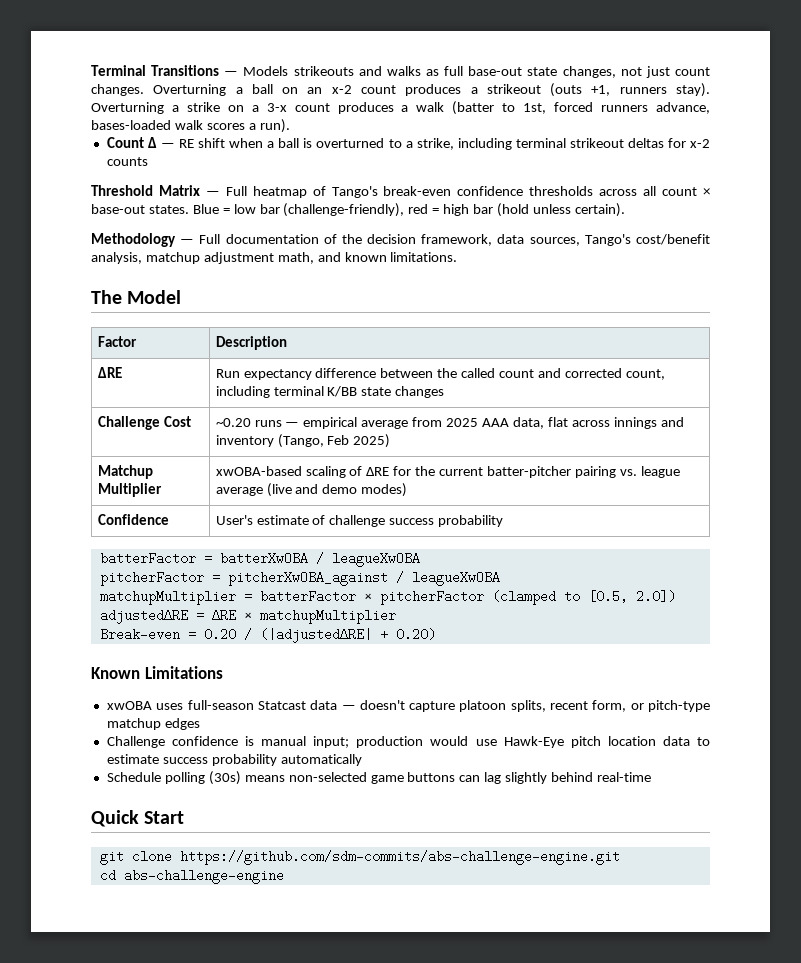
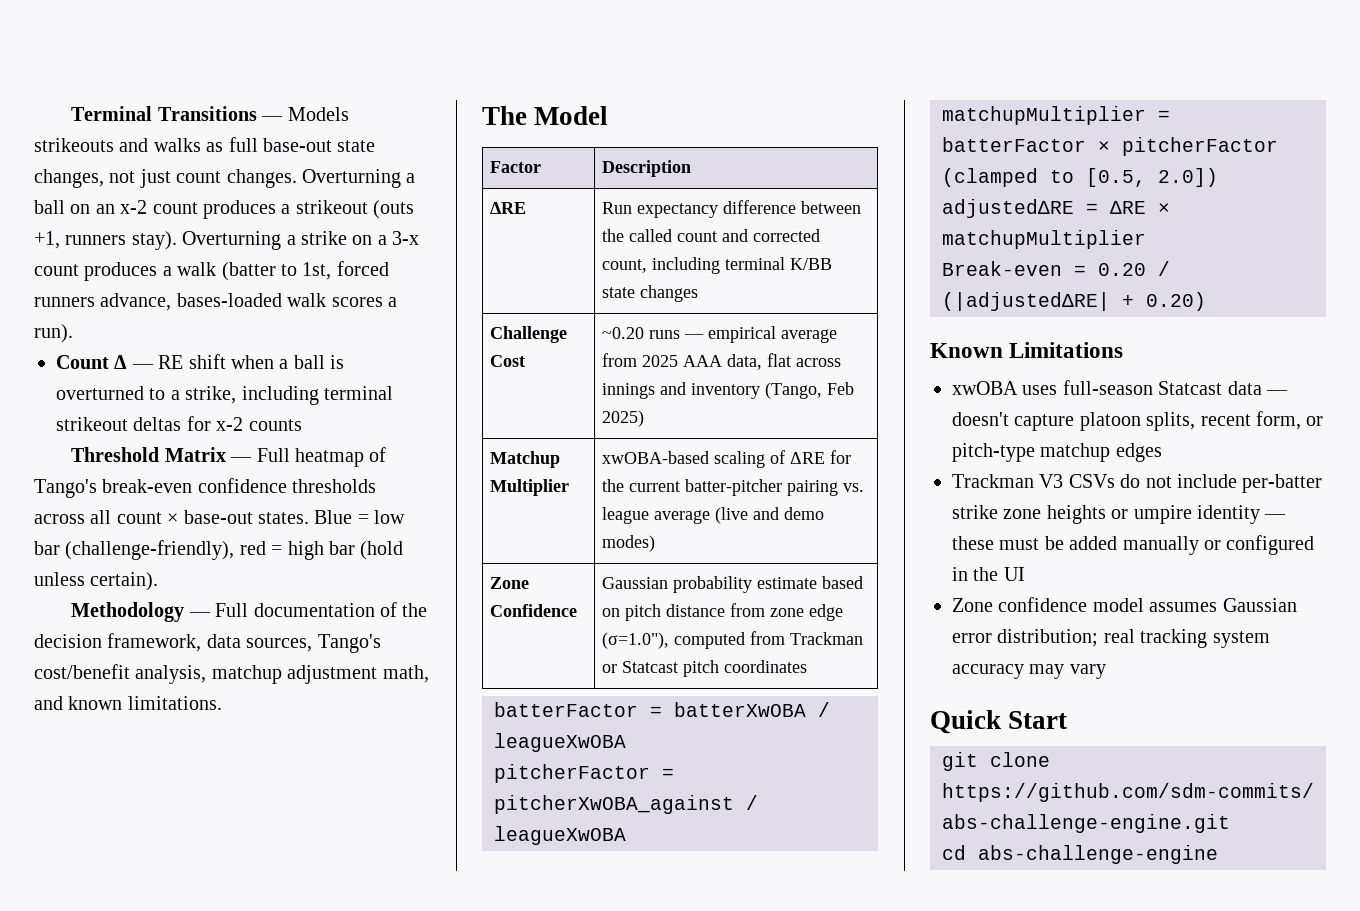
(408, 490) none -> [490,577,530,589] Zone
[215,515,504,527] User's estimate of challenge success probability -> [602,576,864,593] [602,603,844,621] [602,631,864,649] [602,660,808,677] Gaussian probability estimate based on pitch distance from zone edge (σ=1.0"), computed from Trackman or Statcast pitch coordinates
[106,736,710,748] [106,754,362,766] [106,771,652,785] Challenge confidence is manual input; production would use Hawk-Eye pitch location data to estimate success probability automatically // Schedule polling (30s) means non-selected game buttons can lag slightly behind real-time -> [952,474,1323,493] [952,505,1287,524] [952,535,1315,555] [952,567,1025,581] [952,597,1297,612] [952,629,1270,648] [952,664,1106,679] Trackman V3 CSVs do not include per-batter strike zone heights or umpire identity — these must be added manually or configured in the UI // Zone confidence model assumes Gaussian error distribution; real tracking system accuracy may vary

